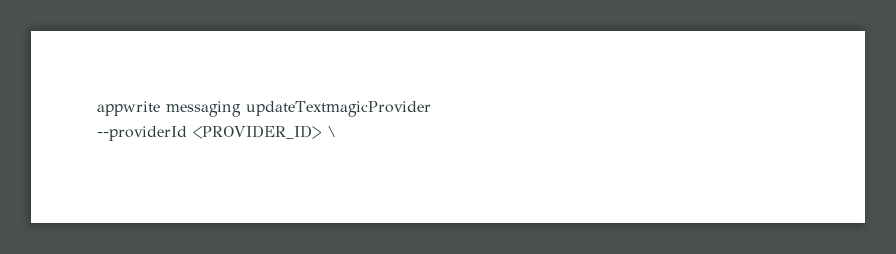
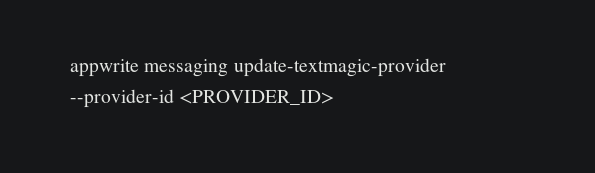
[246,101,431,117] [97,125,336,141] updateTextmagicProvider // --providerId <PROVIDER_ID> \ -> [233,58,446,77] [70,89,335,108] update-textmagic-provider // --provider-id <PROVIDER_ID>

